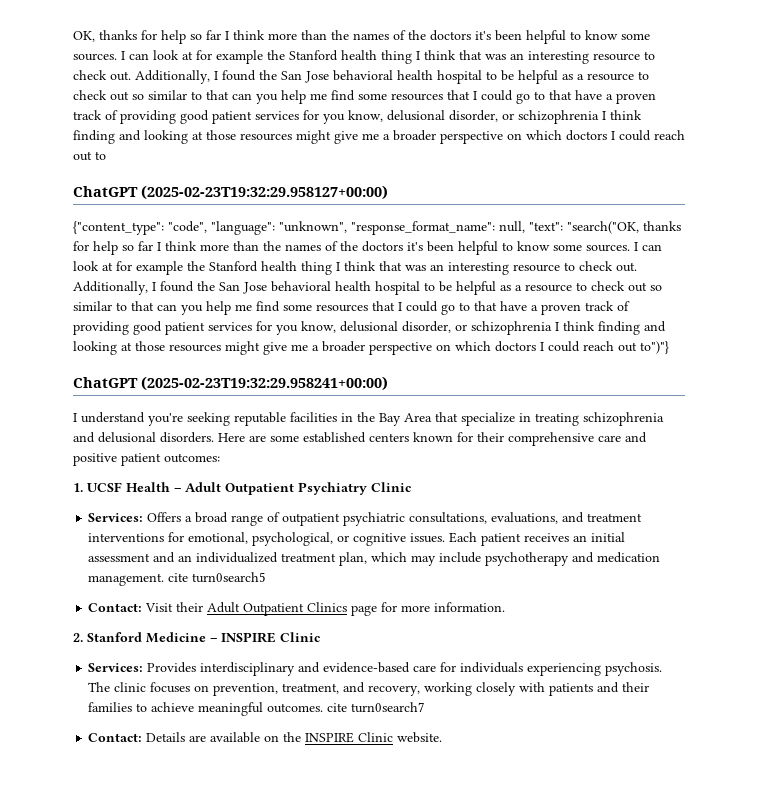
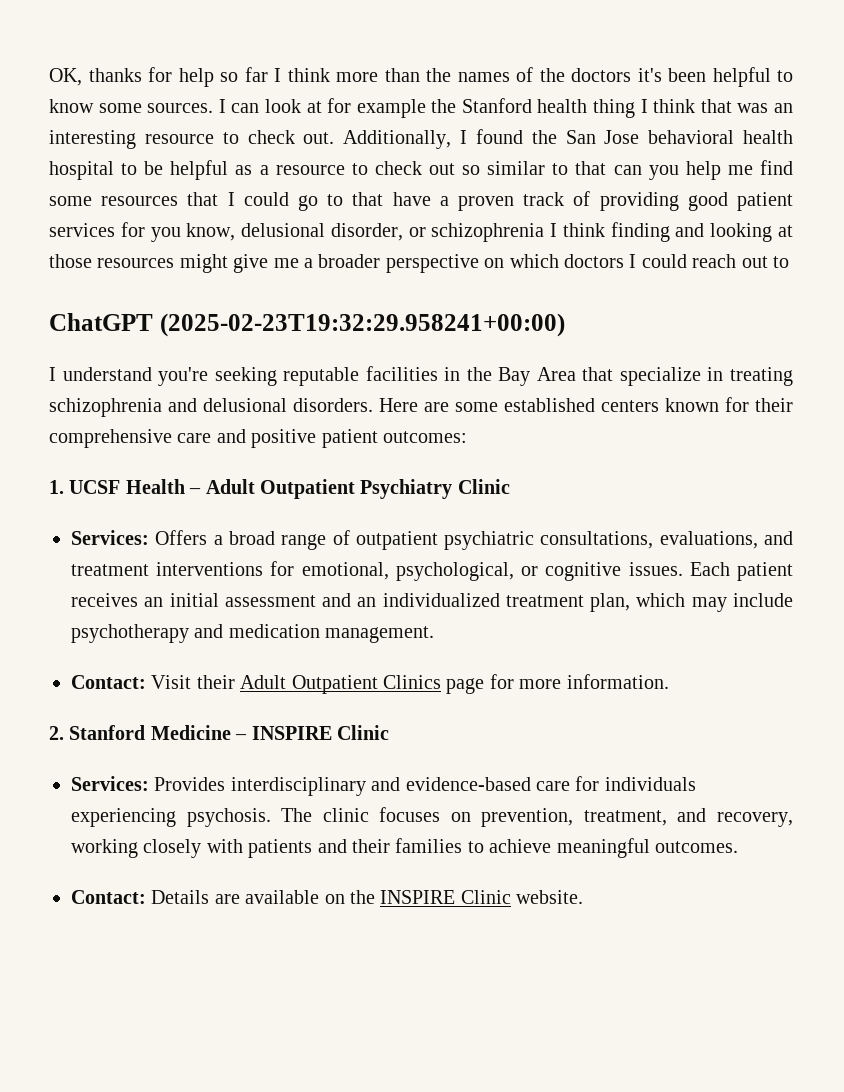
[73,185,388,200] [73,221,681,235] [73,241,662,255] [73,261,637,275] [73,281,662,295] [73,301,630,315] [73,321,666,335] [73,341,669,355] // ChatGPT (2025-02-23T19:32:29.958127+00:00) // {"content_type": "code", "language": "unknown", "response_format_name": null, "text": "search("OK, thanks for help so far I think more than the names of the doctors it's been helpful to know some sources. I can look at for example the Stanford health thing I think that was an interesting resource to check out. Additionally, I found the San Jose behavioral health hospital to be helpful as a resource to check out so similar to that can you help me find some resources that I could go to that have a proven track of providing good patient services for you know, delusional disorder, or schizophrenia I think finding and looking at those resources might give me a broader perspective on which doctors I could reach out to")"} -> (789, 262) none
[168,572,267,583] cite turn0search5 -> (435, 634) none
[327,702,426,713] cite turn0search7 -> (738, 847) none

